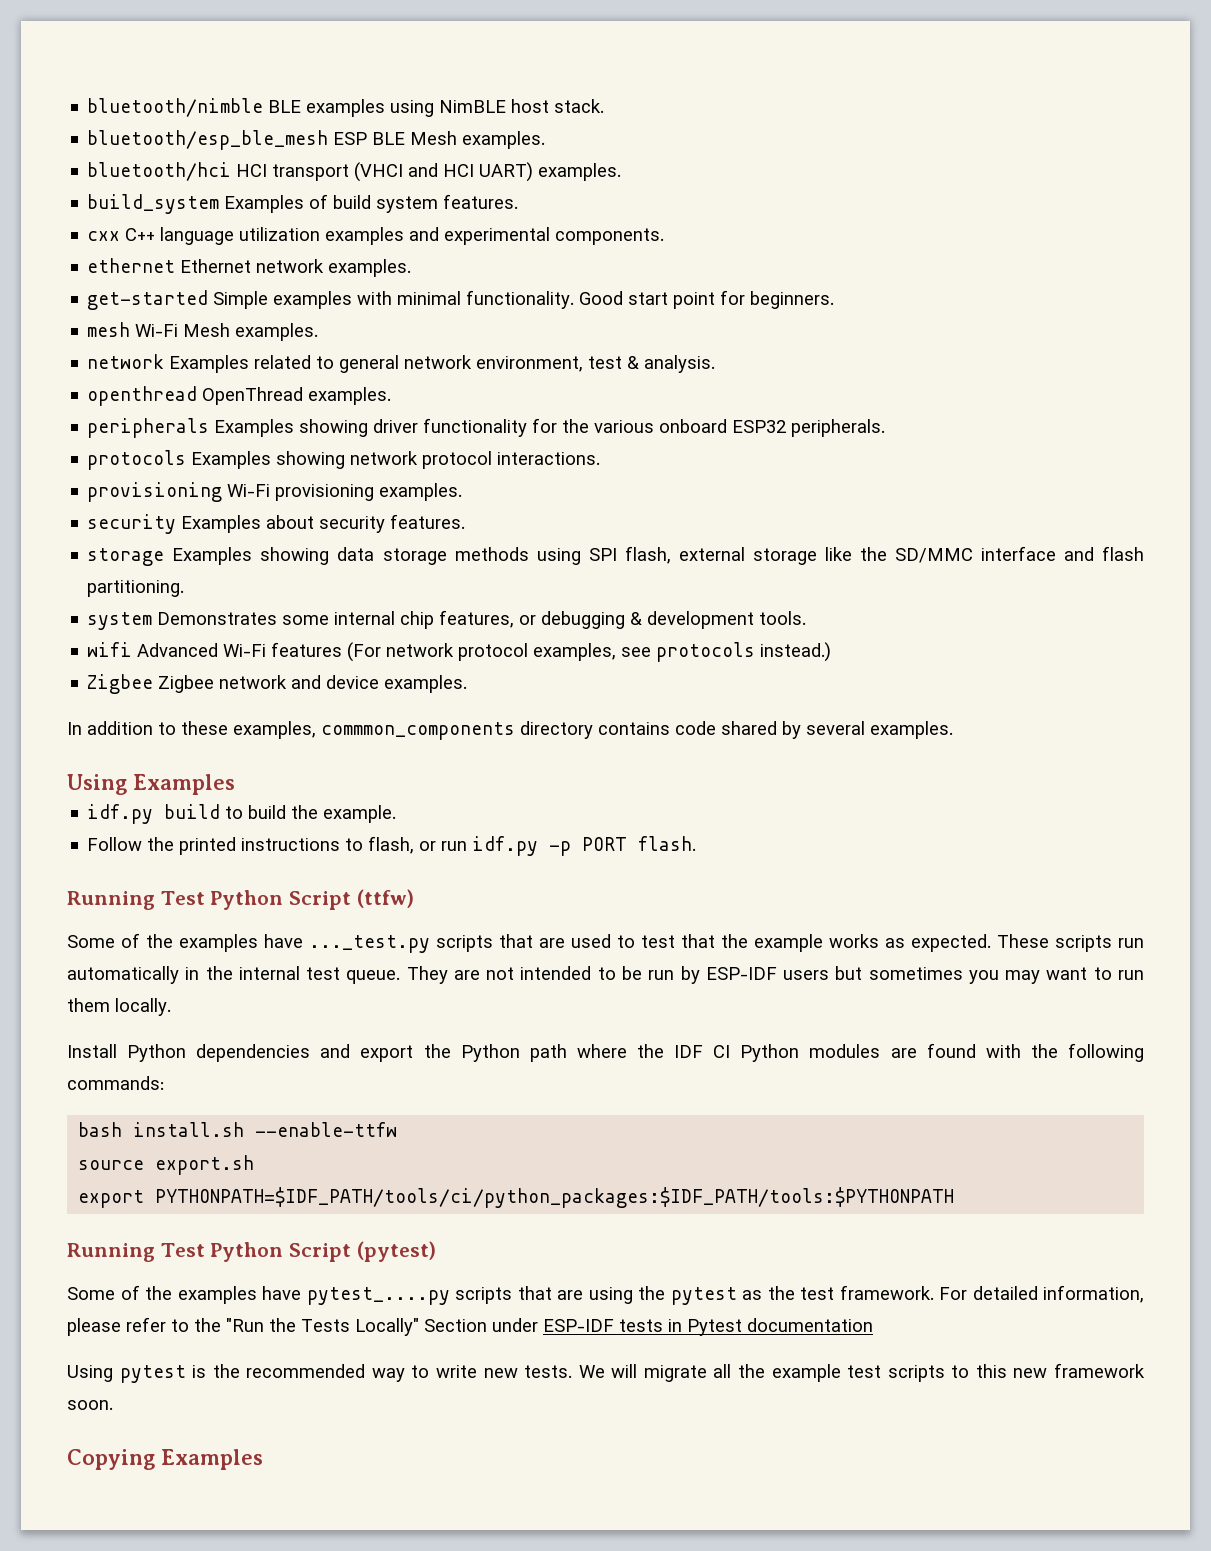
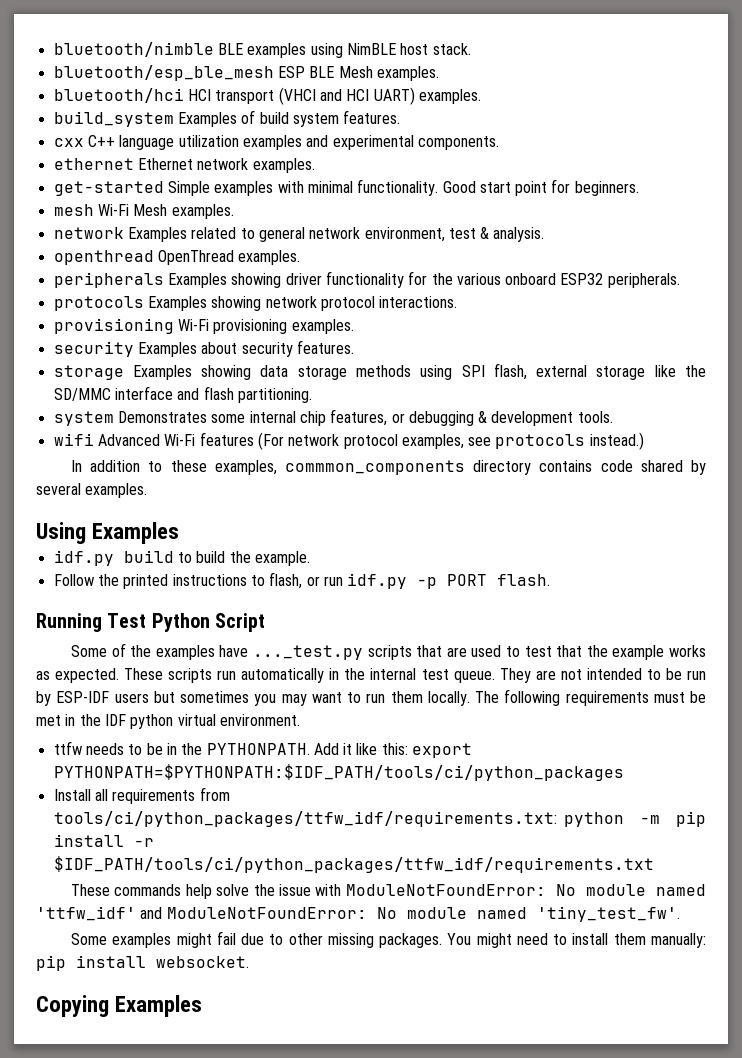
[87,674,468,694] // Zigbee Zigbee network and device examples. -> (644, 441) none
[356,889,414,908] (ttfw) -> (266, 622) none
[67,1043,1144,1062] [67,1076,164,1090] [78,1122,398,1137] [78,1155,255,1175] [78,1187,955,1208] [67,1241,436,1262] [67,1285,1144,1305] [67,1317,873,1336] [67,1363,1145,1383] [67,1400,113,1410] // Install Python dependencies and export the Python path where the IDF CI Python modules are found with the following commands: // bash install.sh --enable-ttfw // source export.sh // export PYTHONPATH=$IDF_PATH/tools/ci/python_packages:$IDF_PATH/tools:$PYTHONPATH // Running Test Python Script (pytest) // Some of the examples have pytest_....py scripts that are using the pytest as the test framework. For detailed information, please refer to the "Run the Tests Locally" Section under ESP-IDF tests in Pytest documentation // Using pytest is the recommended way to write new tests. We will migrate all the example test scripts to this new framework soon. -> [475,689,706,706] [36,714,300,729] [53,741,473,758] [53,764,624,781] [53,787,230,804] [53,811,707,827] [53,834,154,847] [53,856,654,873] [71,884,706,899] [36,906,680,922] [71,931,706,948] [36,955,249,971] The following requirements must be met in the IDF python virtual environment. // ttfw needs to be in the PYTHONPATH. Add it like this: export PYTHONPATH=$PYTHONPATH:$IDF_PATH/tools/ci/python_packages // Install all requirements from tools/ci/python_packages/ttfw_idf/requirements.txt: python -m pip install -r $IDF_PATH/tools/ci/python_packages/ttfw_idf/requirements.txt // These commands help solve the issue with ModuleNotFoundError: No module named 'ttfw_idf' and ModuleNotFoundError: No module named 'tiny_test_fw'. // Some examples might fail due to other missing packages. You might need to install them manually: pip install websocket.

